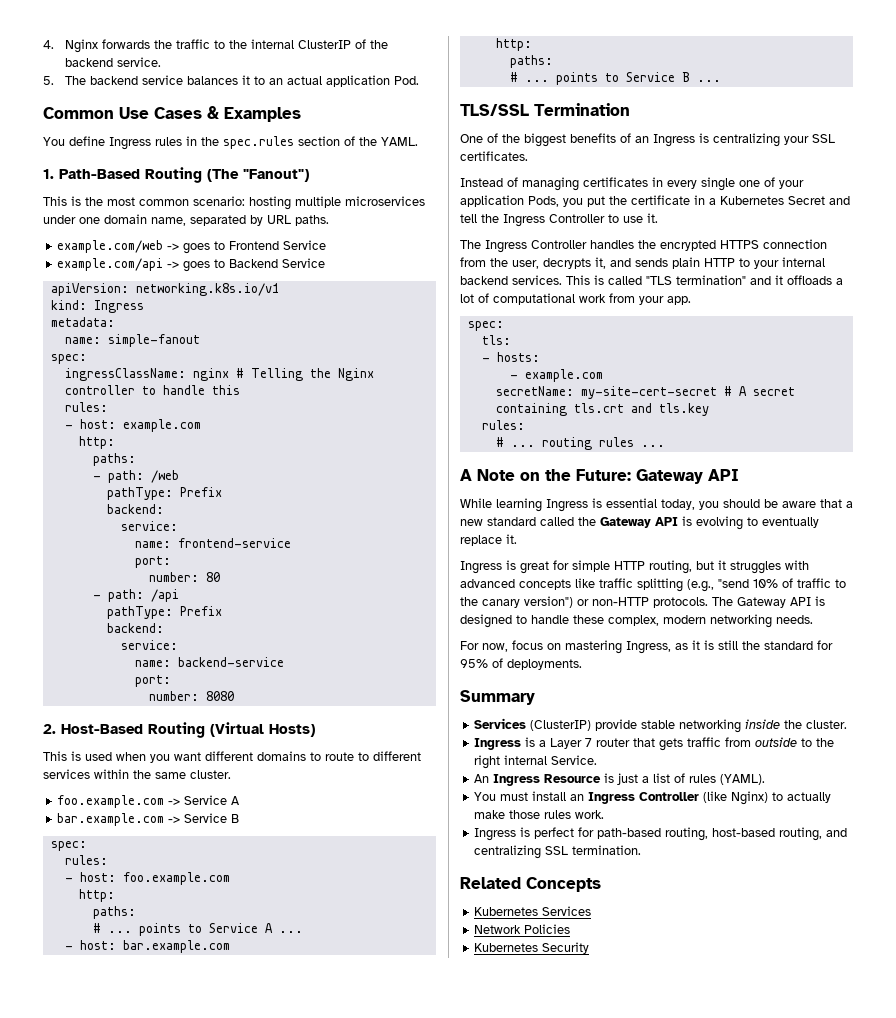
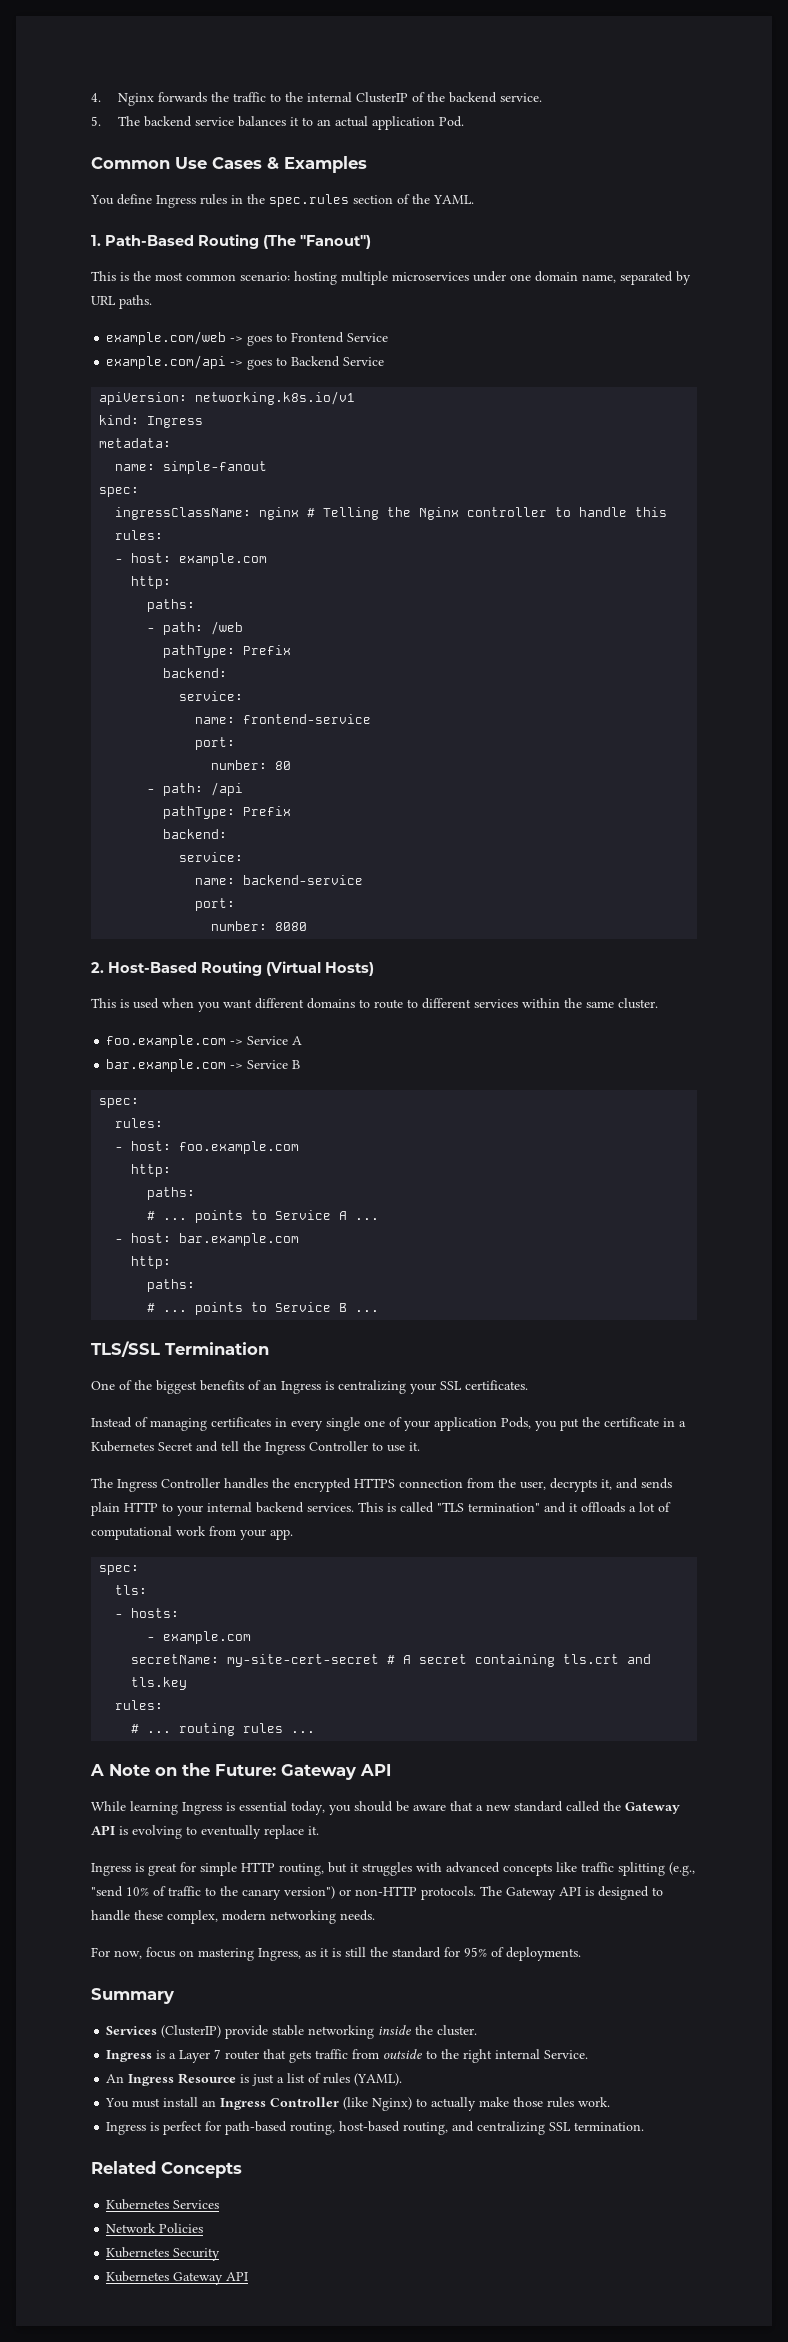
(590, 948) none -> [106,2271,249,2285] // Kubernetes Gateway API

